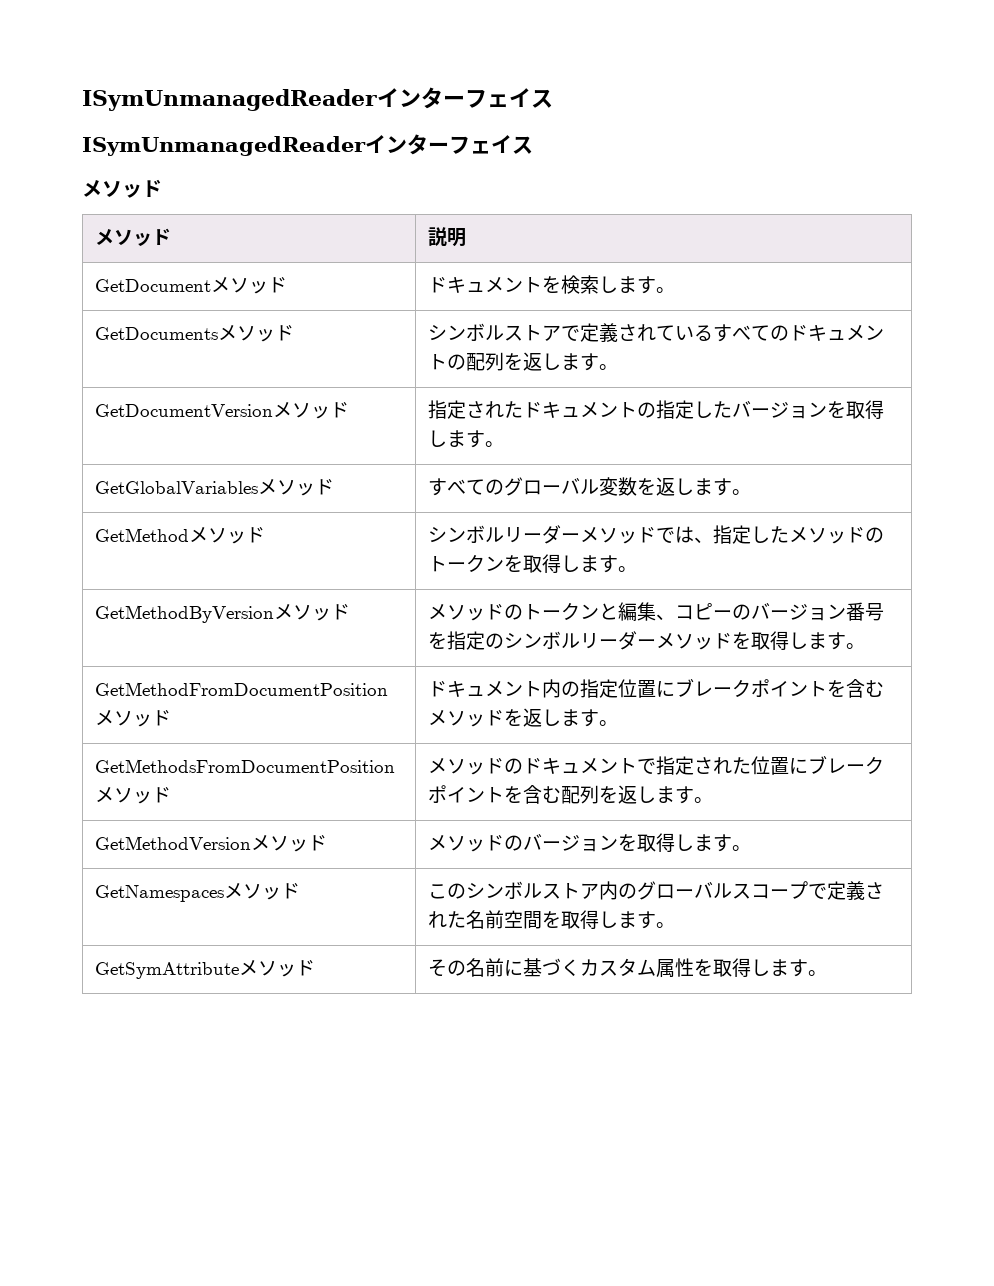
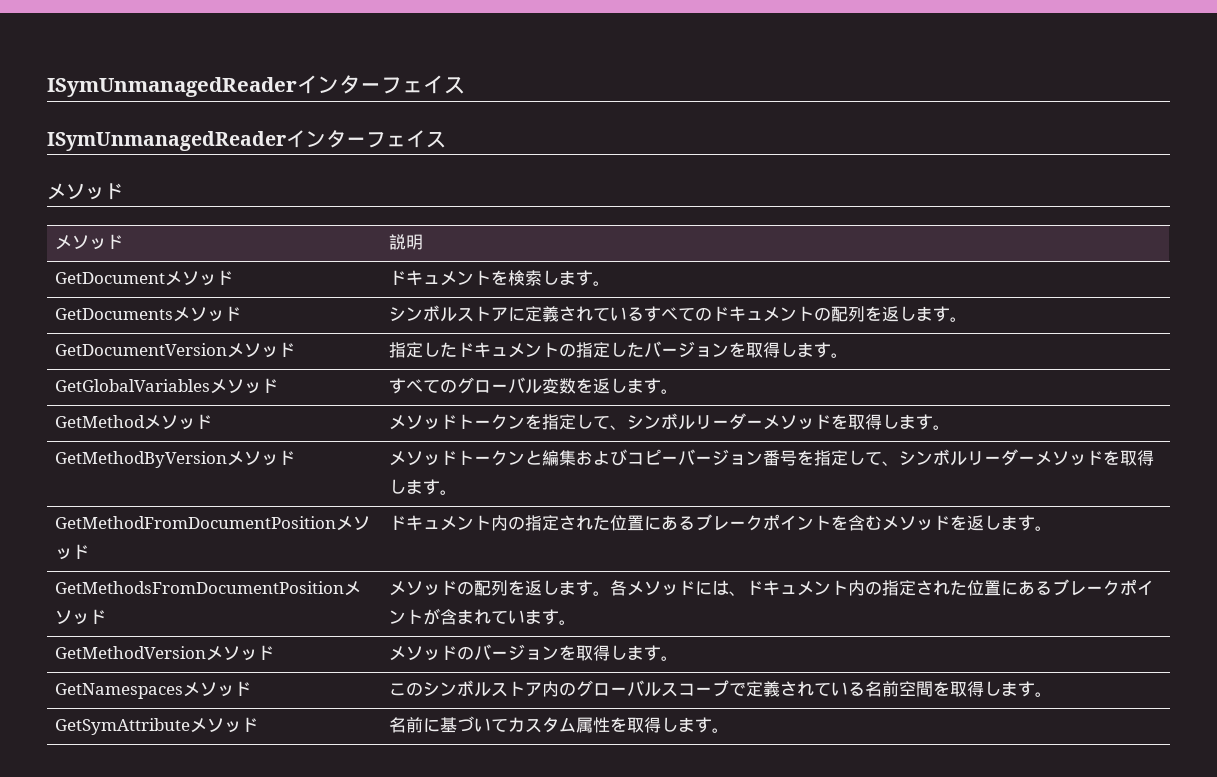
[561,325,581,341] で -> [508,307,526,322] に
[466,401,505,418] され -> [423,342,441,357] し
[428,525,885,544] [428,554,505,572] シンボルリーダーメソッドでは、指定したメソッドのトークン -> [389,413,832,430] メソッドトークンを指定して、シンボルリーダーメソッド
[504,604,524,620] の -> (458, 457) none
[656,603,752,620] 、コピーの -> [576,449,679,466] およびコピー
[485,633,505,649] の -> [848,450,900,466] して、
[618,679,676,698] 位置に -> [559,515,696,531] された位置にある
[523,755,885,775] [428,785,657,804] ドキュメントで指定された位置にブレークポイントを含む配列を返し -> [474,579,1155,596] [389,608,526,625] 配列を返します。各メソッドには、ドキュメント内の指定された位置にあるブレークポイントが含まれてい
[447,911,467,928] た -> [814,682,866,696] ている
[428,959,467,977] その -> (259, 724) none
[561,959,581,976] く -> [474,718,509,732] いて

